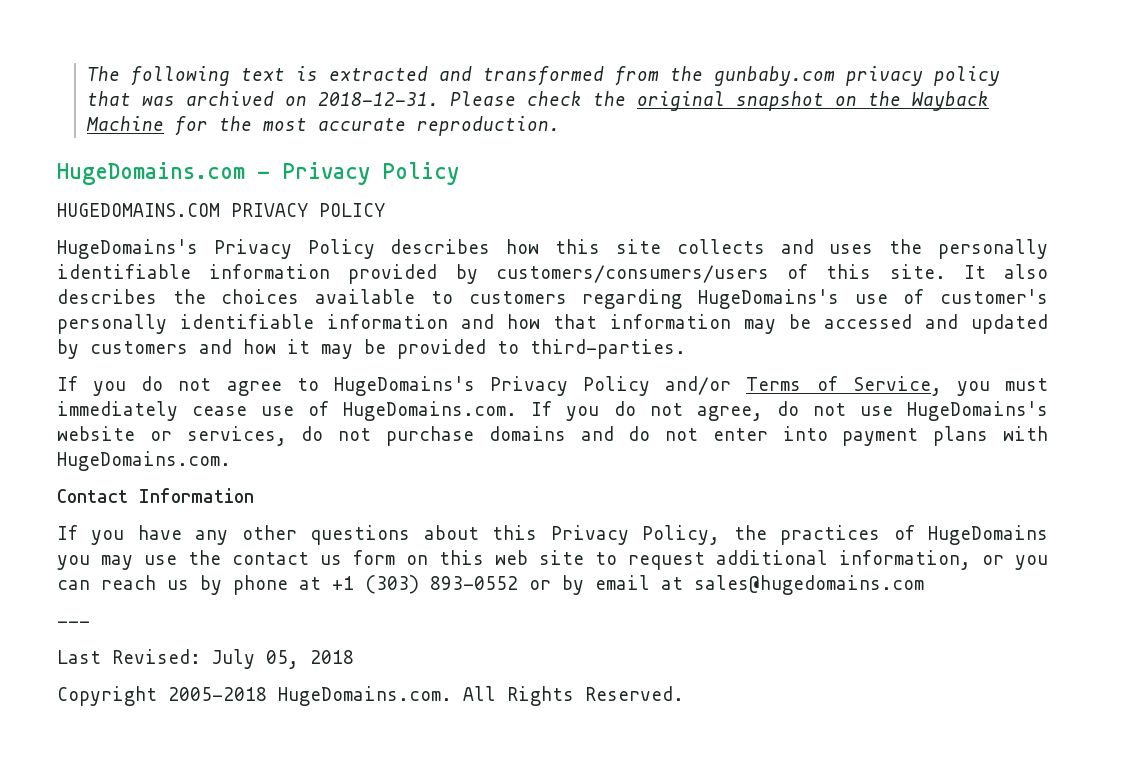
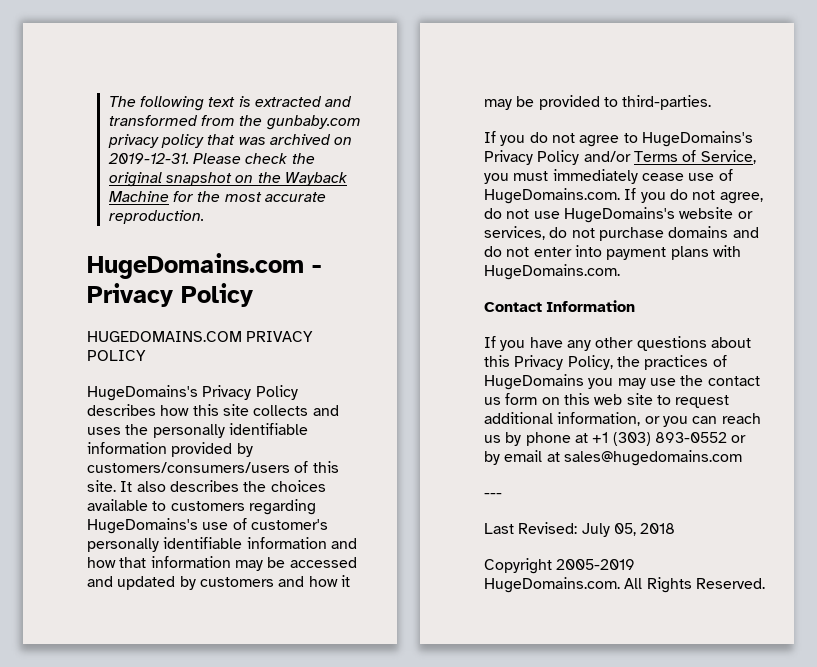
[317,92,439,106] 2018-12-31. -> [107,153,189,164] 2019-12-31.
[168,687,267,701] 2005-2018 -> [556,559,636,570] 2005-2019

